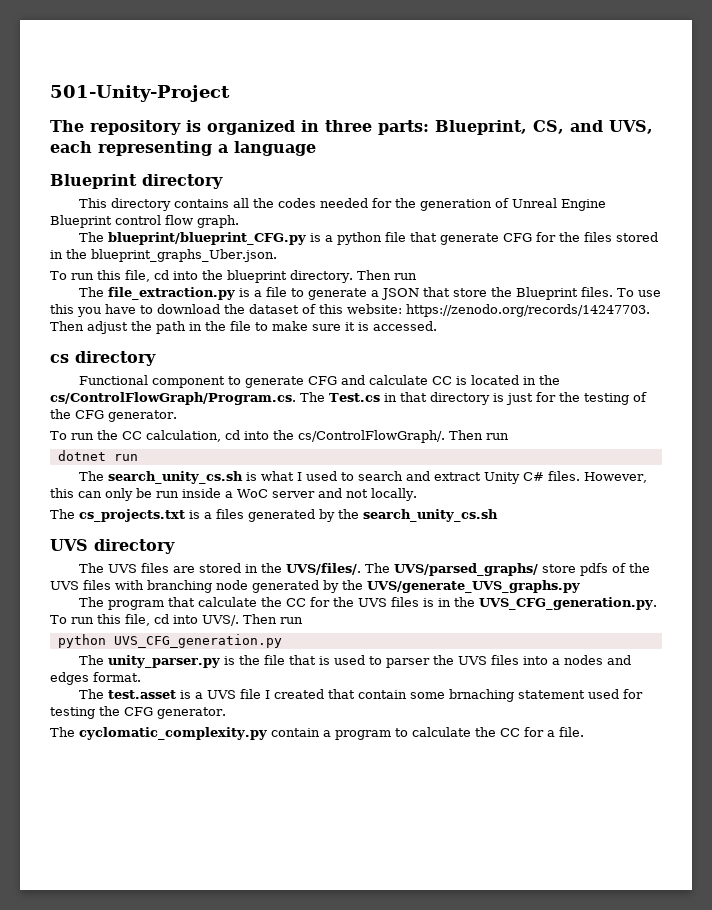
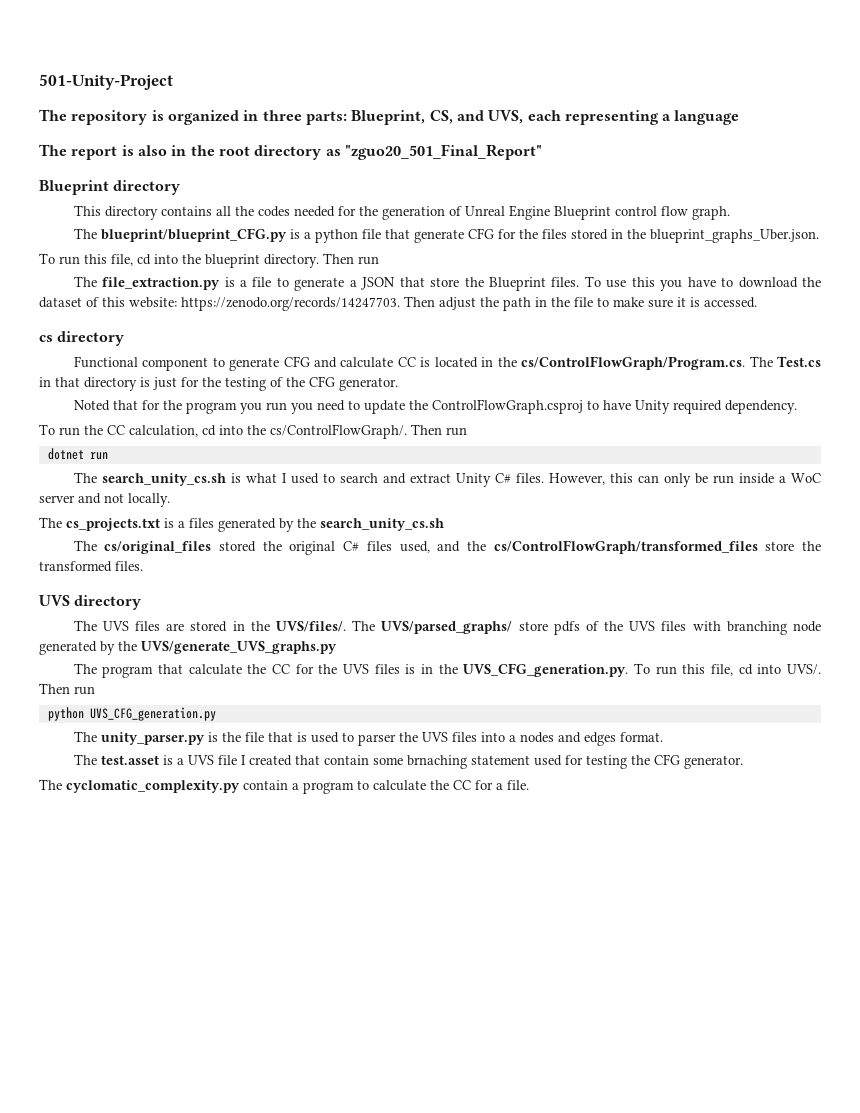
(316, 148) none -> [39,144,542,160] // The report is also in the root directory as "zguo20_501_Final_Report"
(177, 416) none -> [73,399,797,414] // Noted that for the program you run you need to update the ControlFlowGraph.csproj to have Unity required dependency.
(498, 515) none -> [73,540,821,555] [39,561,143,572] // The cs/original_files stored the original C# files used, and the cs/ControlFlowGraph/transformed_files store the transformed files.

